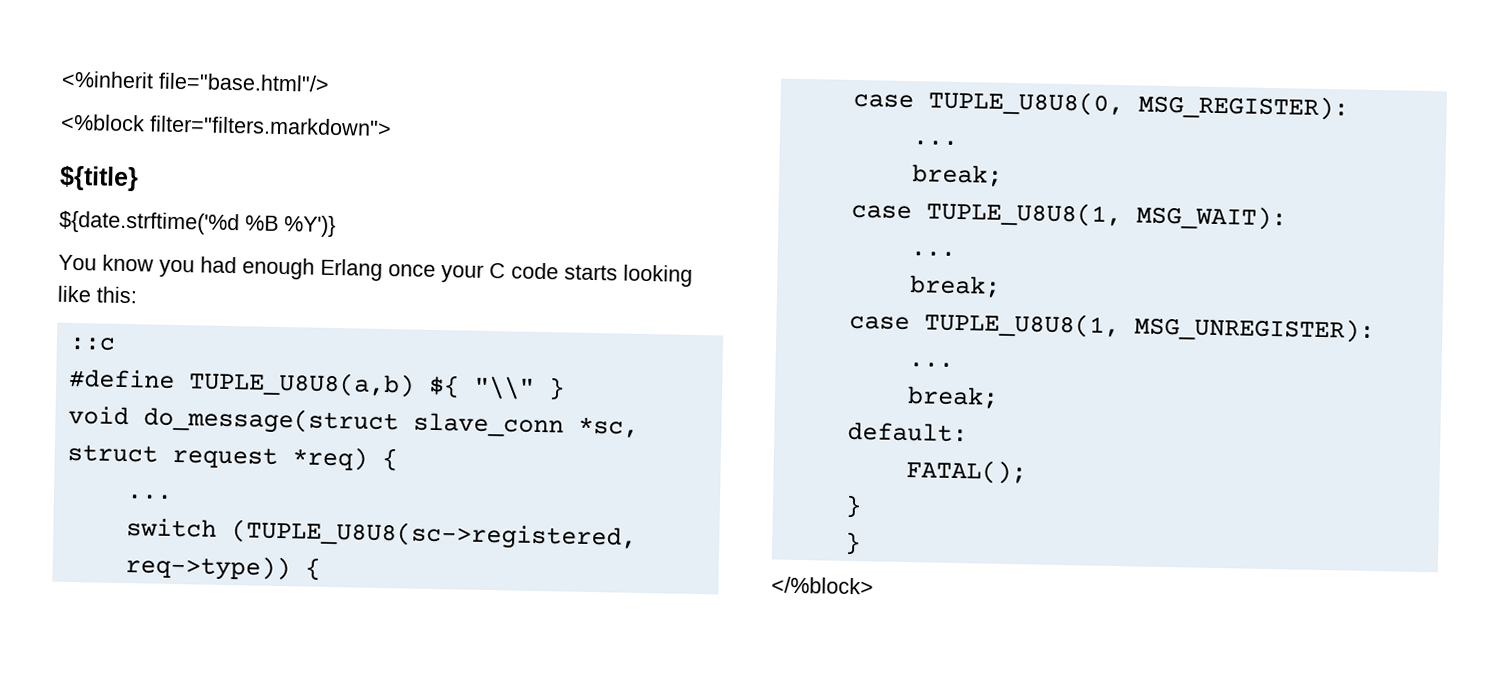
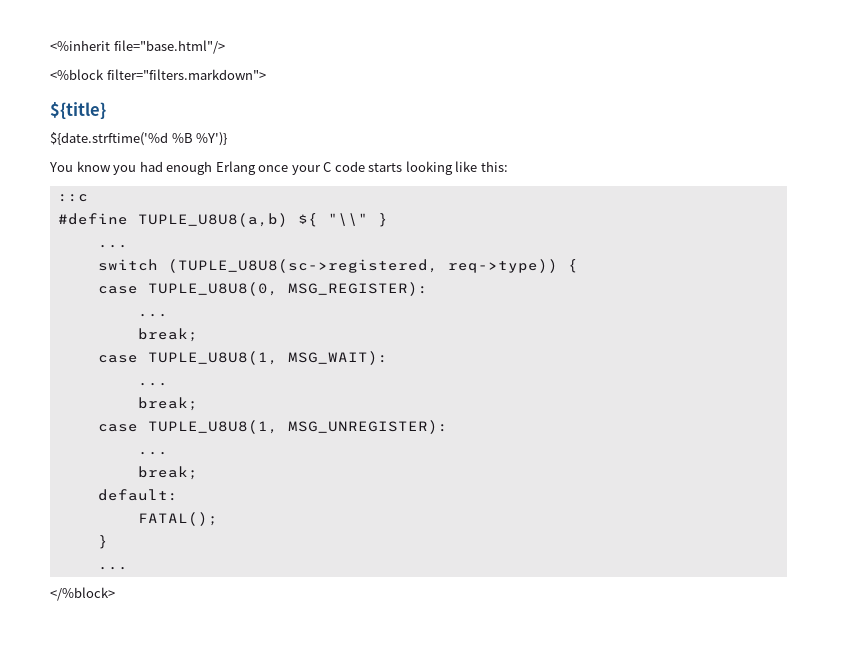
[67,405,639,438] [66,443,398,472] // void do_message(struct slave_conn *sc, struct request *req) { -> (388, 220) none
[843,531,861,556] } -> [97,566,128,570] ...

